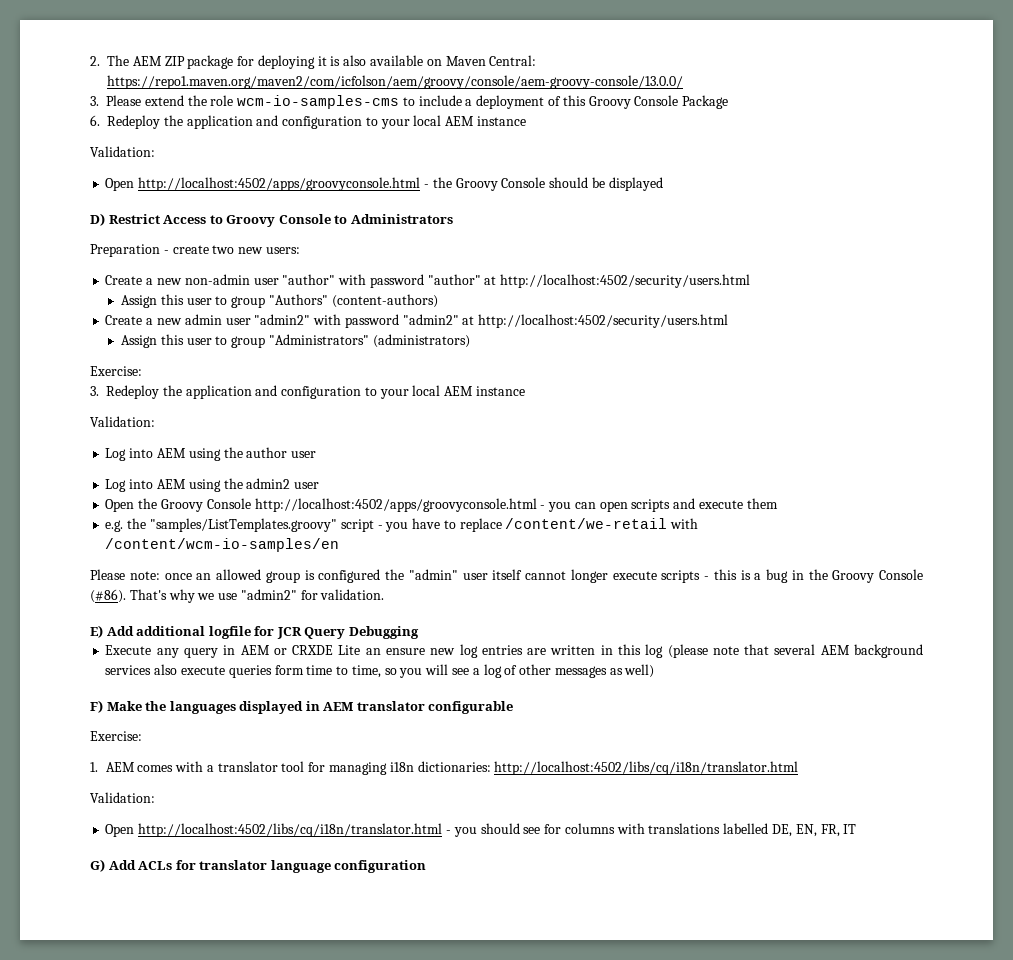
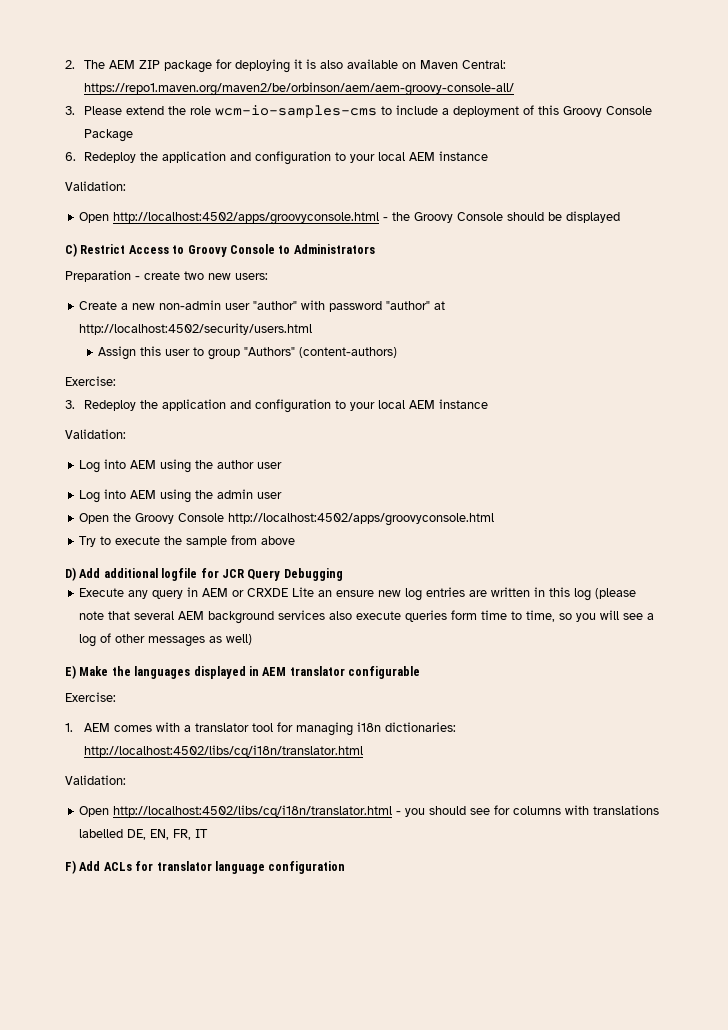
[107,75,683,89] https://repo1.maven.org/maven2/com/icfolson/aem/groovy/console/aem-groovy-console/13.0.0/ -> [84,82,515,96] https://repo1.maven.org/maven2/be/orbinson/aem/aem-groovy-console-all/
[90,213,105,226] D) -> [65,243,77,257] C)
[105,314,729,328] [120,334,470,348] // Create a new admin user "admin2" with password "admin2" at http://localhost:4502/security/users.html // Assign this user to group "Administrators" (administrators) -> (398, 352) none
[246,478,291,489] admin2 -> [217,489,254,499] admin
[540,498,778,512] [105,518,699,532] [105,538,340,552] [90,569,923,583] [90,589,385,603] [90,625,103,638] - you can open scripts and execute them // e.g. the "samples/ListTemplates.groovy" script - you have to replace /content/we-retail with /content/wcm-io-samples/en // Please note: once an allowed group is configured the "admin" user itself cannot longer execute scripts - this is a bug in the Groovy Console (#86). That's why we use "admin2" for validation. // E) -> [79,535,296,547] [65,567,76,581] // Try to execute the sample from above // D)
[90,700,103,713] F) -> [65,665,76,679] E)
[90,859,105,872] G) -> [65,860,76,874] F)

